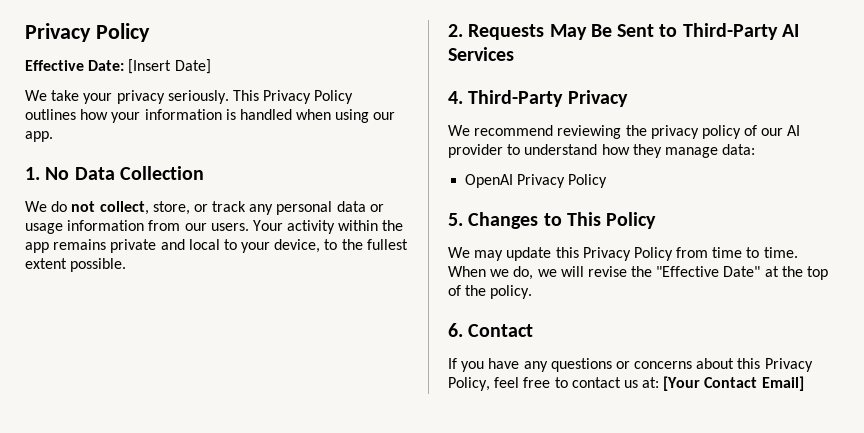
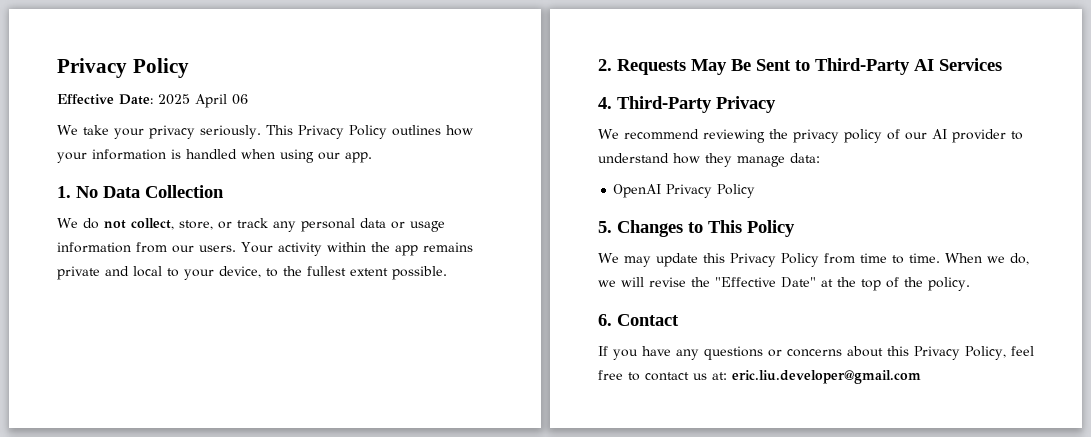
[128,59,211,74] [Insert Date] -> [158,94,248,108] 2025 April 06
[663,376,804,391] [Your Contact Email] -> [732,370,921,384] eric.liu.developer@gmail.com

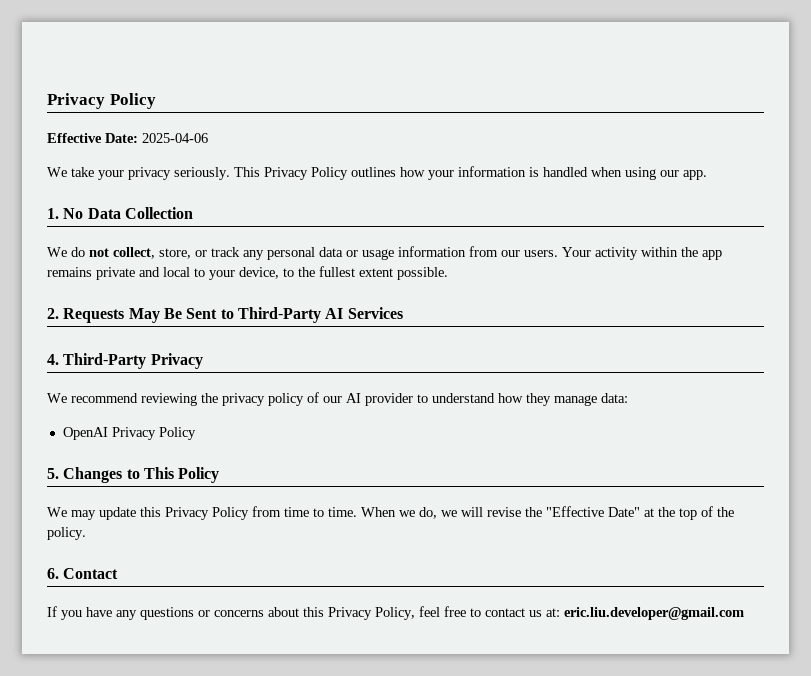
[158,94,248,108] 2025 April 06 -> [142,133,208,143] 2025-04-06

